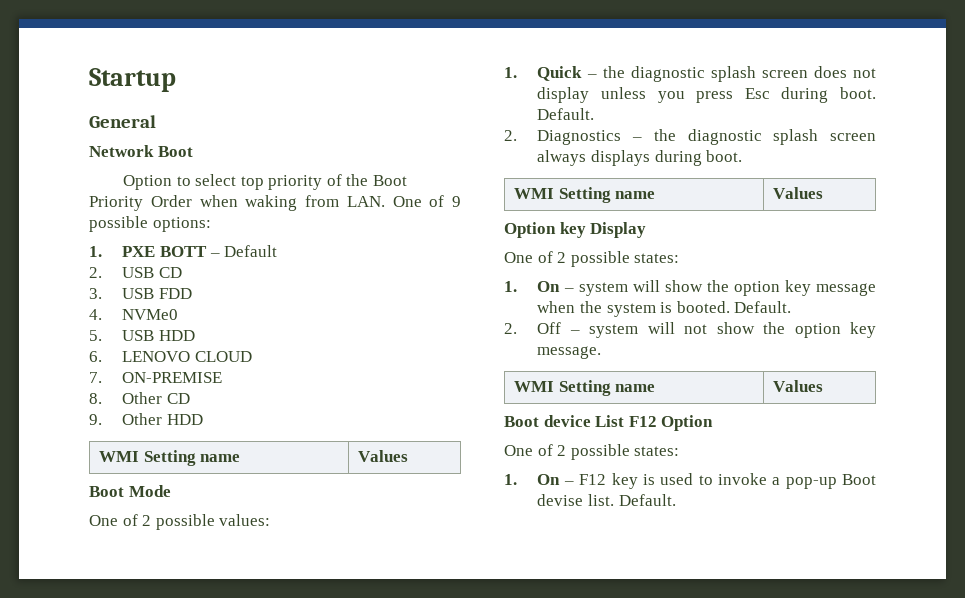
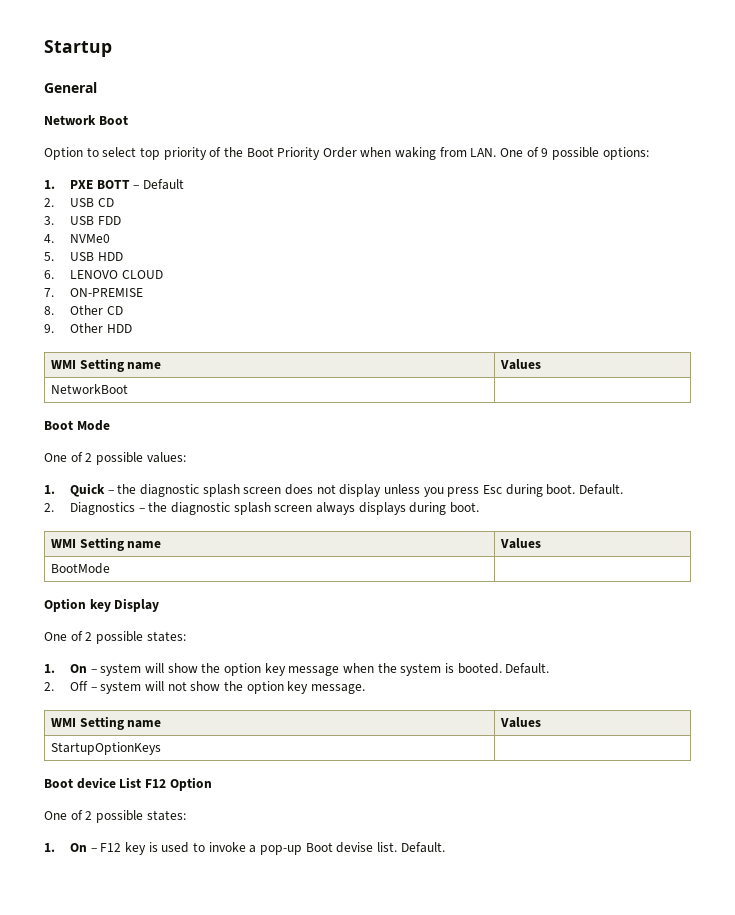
(409, 456) none -> [51,384,129,394] // NetworkBoot |
(824, 193) none -> [51,563,111,574] // BootMode |
(824, 386) none -> [51,742,162,755] // StartupOptionKeys |

